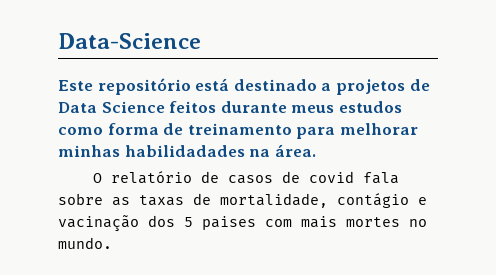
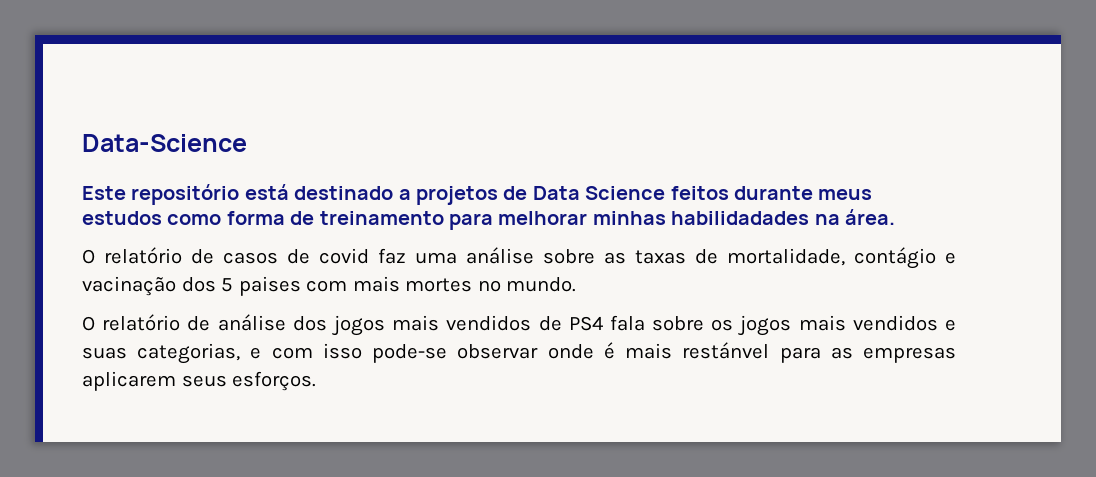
[363,172,400,184] fala -> [378,247,534,264] faz uma análise
(112, 243) none -> [82,314,956,336] [82,342,957,364] [82,371,317,391] // O relatório de análise dos jogos mais vendidos de PS4 fala sobre os jogos mais vendidos e suas categorias, e com isso pode-se observar onde é mais restánvel para as empresas aplicarem seus esforços.

